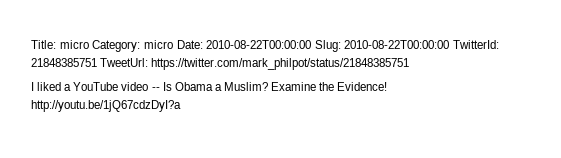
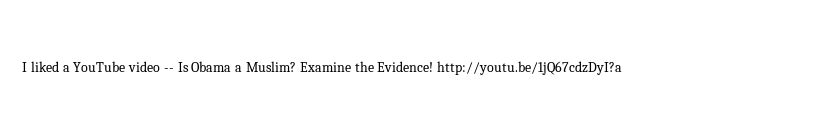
[31,40,499,52] [31,58,410,70] Title: micro Category: micro Date: 2010-08-22T00:00:00 Slug: 2010-08-22T00:00:00 TwitterId: 21848385751 TweetUrl: https://twitter.com/mark_philpot/status/21848385751 // -> (22, 67) none

